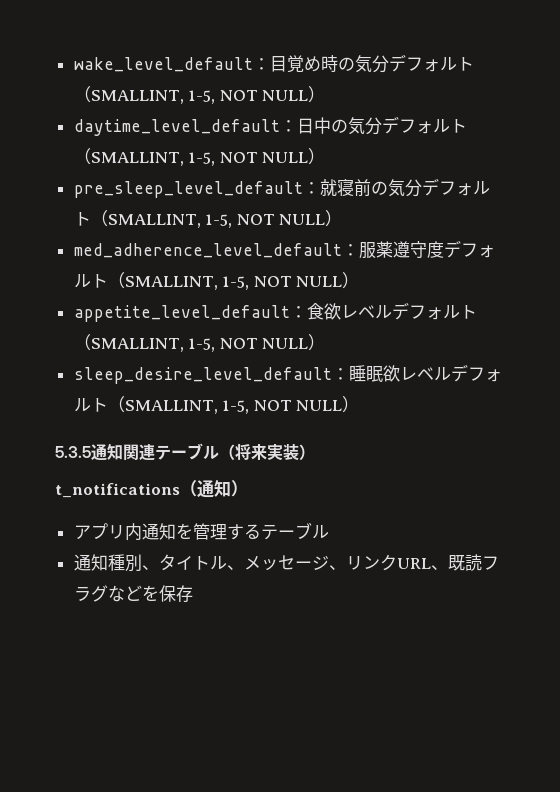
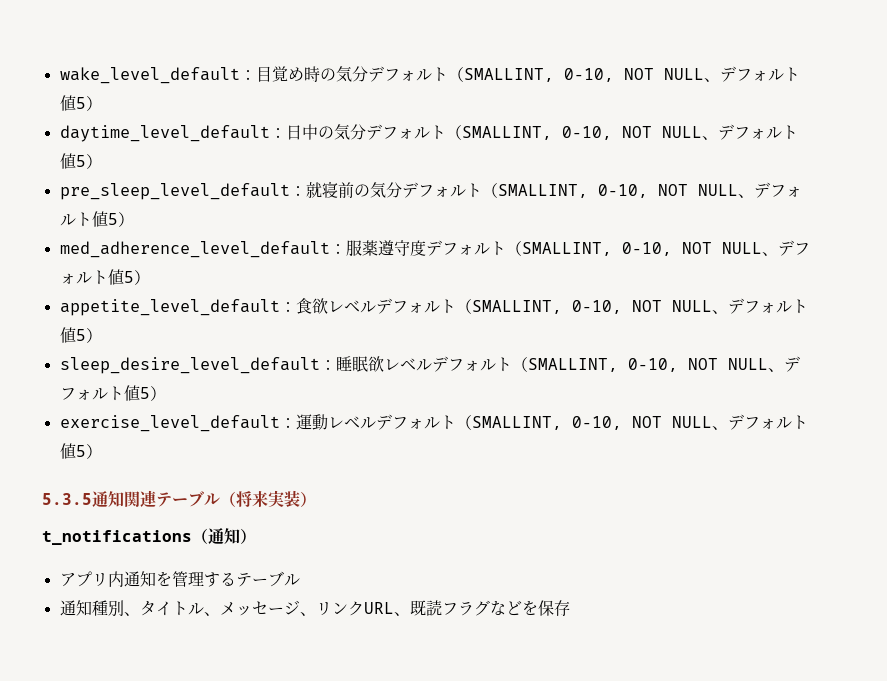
[188,90,309,104] 1-5, NOT NULL -> [563,66,800,82] [59,95,86,111] 0-10, NOT NULL、デフォルト値5
[188,152,309,166] 1-5, NOT NULL -> [561,124,798,140] [59,153,86,169] 0-10, NOT NULL、デフォルト値5
[205,214,326,228] 1-5, NOT NULL -> [597,182,802,198] [59,211,118,227] 0-10, NOT NULL、デフォルト値5
[222,276,343,290] 1-5, NOT NULL -> [621,240,810,256] [59,269,134,285] 0-10, NOT NULL、デフォルト値5
[188,338,309,352] 1-5, NOT NULL -> [571,298,808,314] [59,327,86,343] 0-10, NOT NULL、デフォルト値5
[222,400,343,414] 1-5, NOT NULL -> [627,356,800,372] [59,385,166,401] [59,414,808,432] [59,443,86,459] 0-10, NOT NULL、デフォルト値5） // exercise_level_default：運動レベルデフォルト（SMALLINT, 0-10, NOT NULL、デフォルト値5

